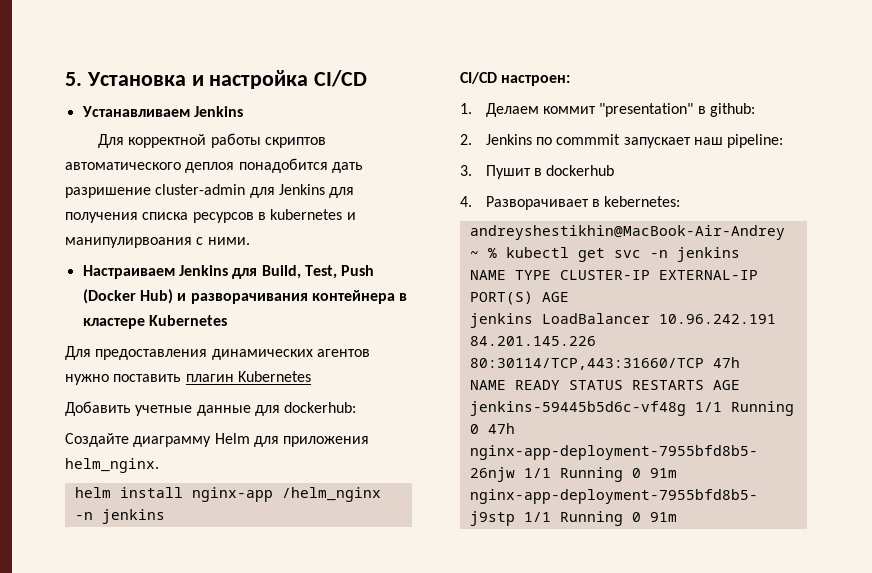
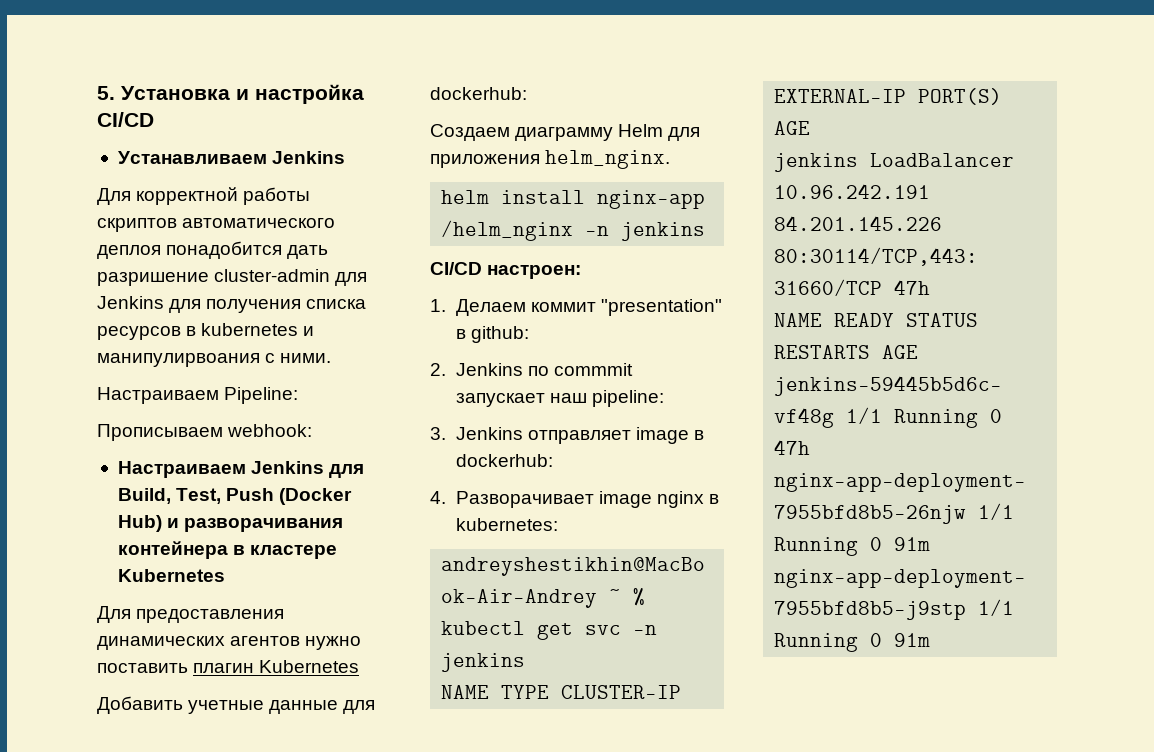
(250, 241) none -> [97,387,299,404] [97,424,313,441] // Настраиваем Pipeline: // Прописываем webhook:
[65,433,129,447] Создайте -> [430,124,510,141] Создаем
[485,165,615,179] [460,196,681,210] Пушит в dockerhub // 4. Разворачивает в kebernetes: -> [455,427,704,444] [455,454,553,467] [430,491,719,508] [455,518,558,531] Jenkins отправляет image в dockerhub: // 4. Разворачивает image nginx в kubernetes:

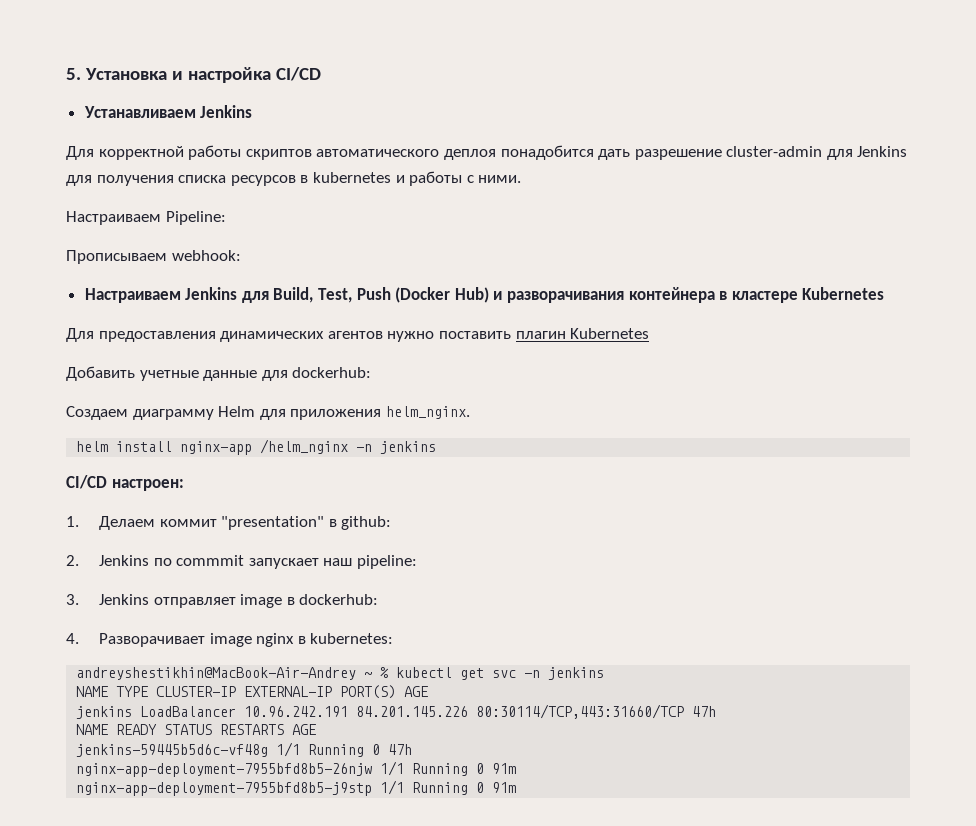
[97,272,209,286] разришение -> [634,149,722,160] разрешение
[97,353,260,367] манипулирвоания -> [409,171,463,186] работы

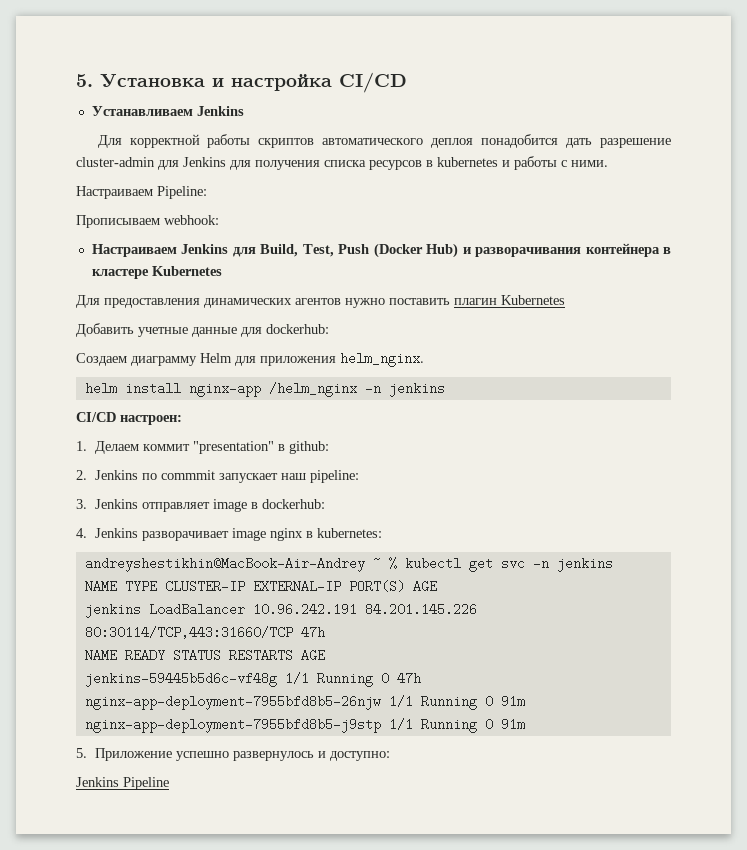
[99,633,206,647] Разворачивает -> [95,528,230,541] Jenkins разворачивает
(517, 787) none -> [76,748,391,761] [76,777,169,790] // 5. Приложение успешно развернулось и доступно: // Jenkins Pipeline

